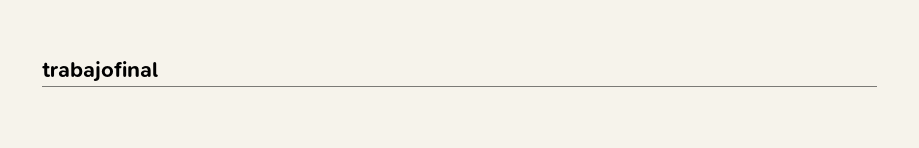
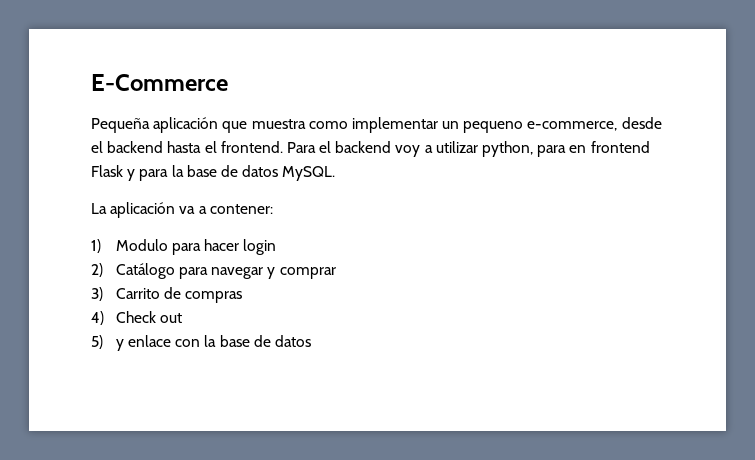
[42,61,158,82] trabajofinal -> [91,74,228,91] [91,117,662,133] [91,141,650,157] [91,165,336,181] [91,202,273,218] [91,239,277,255] [91,263,336,279] [91,287,243,303] [91,311,183,325] [91,335,312,351] E-Commerce // Pequeña aplicación que muestra como implementar un pequeno e-commerce, desde el backend hasta el frontend. Para el backend voy a utilizar python, para en frontend Flask y para la base de datos MySQL. // La aplicación va a contener: // 1) Modulo para hacer login // 2) Catálogo para navegar y comprar // 3) Carrito de compras // 4) Check out // 5) y enlace con la base de datos

